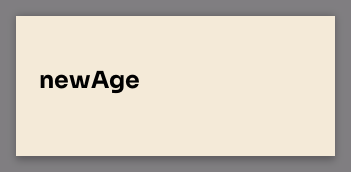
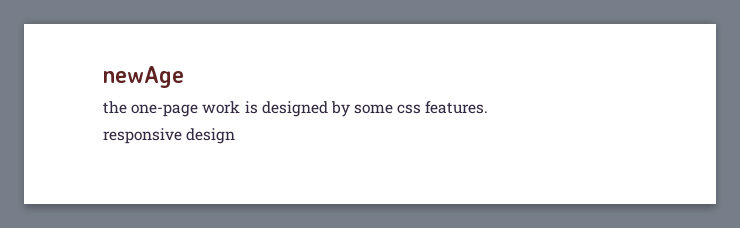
(140, 82) none -> [103,101,489,117] [103,128,236,144] // the one-page work is designed by some css features. // responsive design

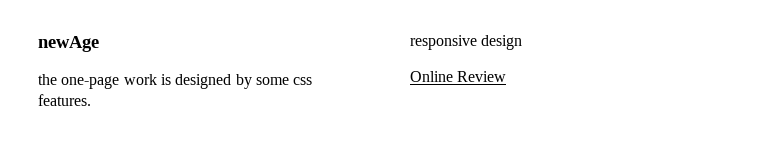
(236, 136) none -> [410,71,507,82] // Online Review

